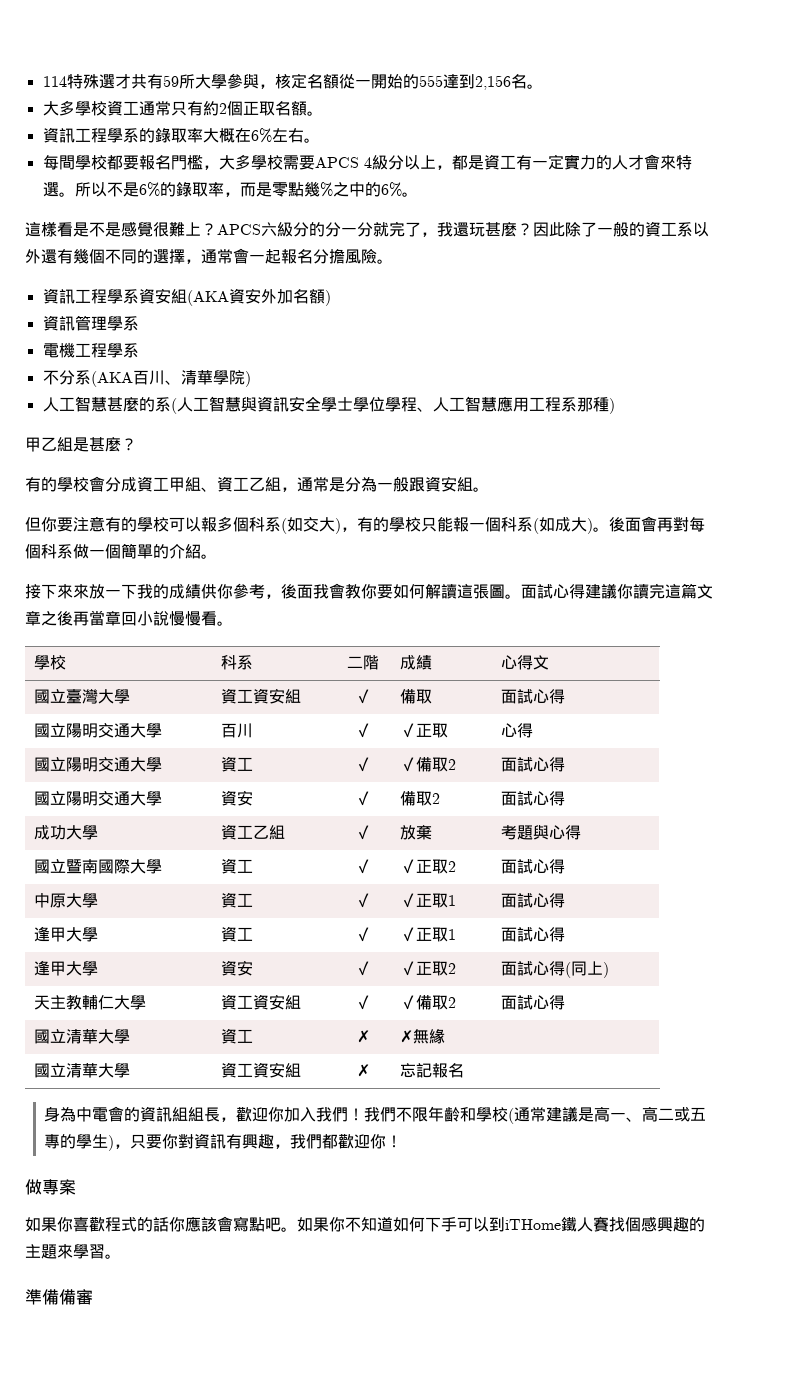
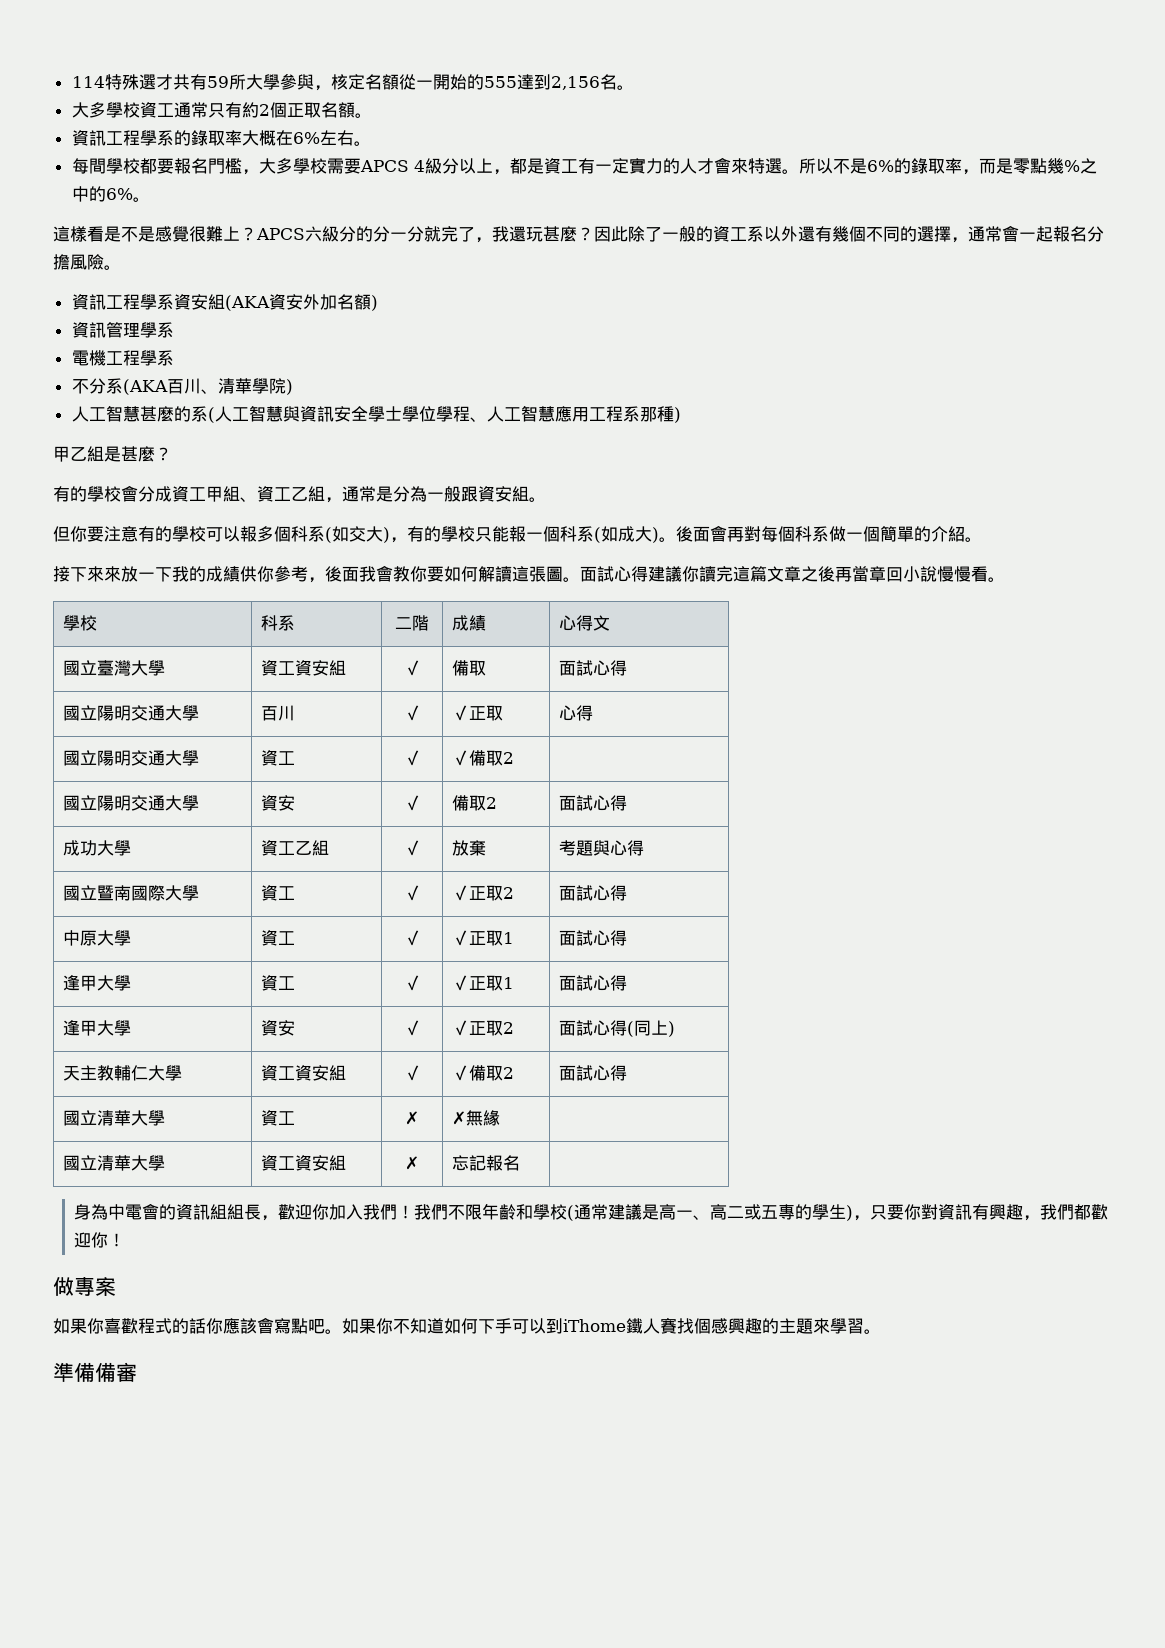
[501,757,566,772] 面試心得 -> (515, 758) none
[505,1219,561,1230] iTHome -> [563,1319,626,1332] iThome

